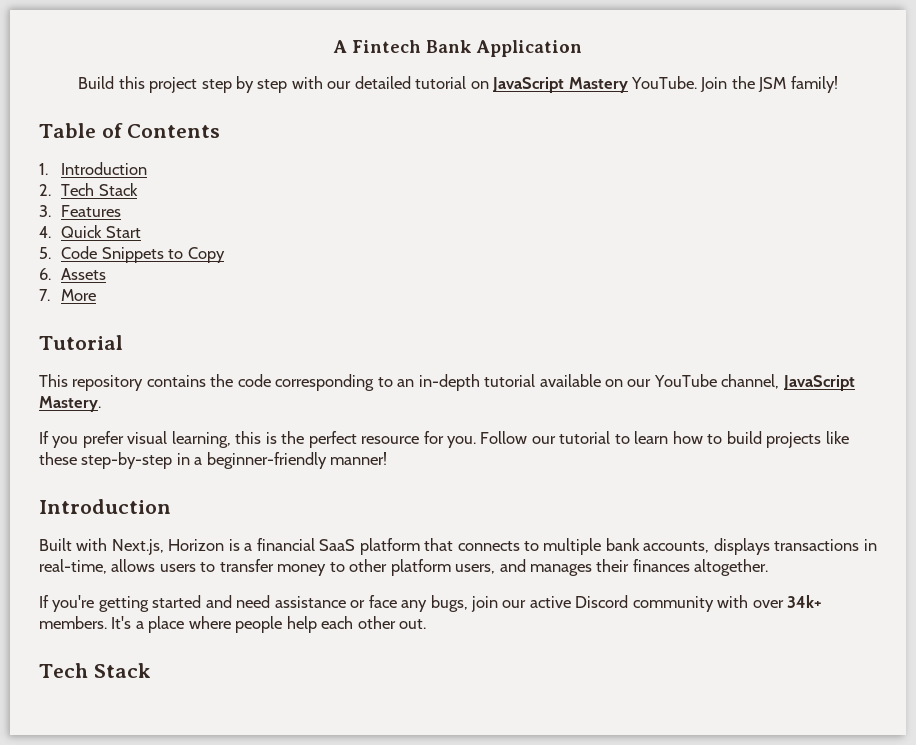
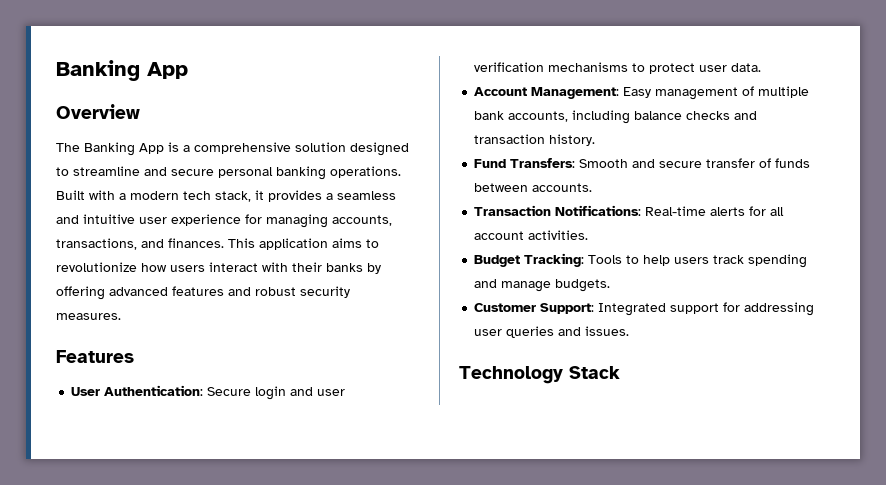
[333,40,582,57] [78,76,838,93] [39,123,221,138] [39,162,148,175] [39,183,138,196] [39,205,122,217] [39,225,141,238] [39,246,225,263] [39,268,107,280] [39,289,97,301] [39,335,123,350] [39,374,855,391] [39,396,101,412] [39,431,849,448] [39,452,388,469] [39,499,171,514] [39,538,877,555] [39,559,769,576] [39,595,823,612] [39,616,427,633] [39,663,88,678] A Fintech Bank Application // Build this project step by step with our detailed tutorial on JavaScript Mastery YouTube. Join the JSM family! // Table of Contents // 1. Introduction // 2. Tech Stack // 3. Features // 4. Quick Start // 5. Code Snippets to Copy // 6. Assets // 7. More // Tutorial // This repository contains the code corresponding to an in-depth tutorial available on our YouTube channel, JavaScript Mastery. // If you prefer visual learning, this is the perfect resource for you. Follow our tutorial to learn how to build projects like these step-by-step in a beginner-friendly manner! // Introduction // Built with Next.js, Horizon is a financial SaaS platform that connects to multiple bank accounts, displays transactions in real-time, allows users to transfer money to other platform users, and manages their finances altogether. // If you're getting started and need assistance or face any bugs, join our active Discord community with over 34k+ members. It's a place where people help each other out. // Tech -> [56,60,188,81] [56,104,140,119] [56,142,409,156] [56,166,401,180] [56,190,396,202] [56,214,392,228] [56,238,379,250] [56,262,381,274] [56,286,350,300] [56,313,121,320] [56,350,134,363] [71,385,346,400] [474,62,762,74] [474,86,810,100] [474,110,758,124] [474,134,596,146] [474,158,811,168] [474,183,593,192] [474,205,785,216] [474,230,589,240] [474,253,808,268] [474,279,611,292] [474,302,815,316] [474,326,630,338] [459,366,563,384] Banking App // Overview // The Banking App is a comprehensive solution designed to streamline and secure personal banking operations. Built with a modern tech stack, it provides a seamless and intuitive user experience for managing accounts, transactions, and finances. This application aims to revolutionize how users interact with their banks by offering advanced features and robust security measures. // Features // User Authentication: Secure login and user verification mechanisms to protect user data. // Account Management: Easy management of multiple bank accounts, including balance checks and transaction history. // Fund Transfers: Smooth and secure transfer of funds between accounts. // Transaction Notifications: Real-time alerts for all account activities. // Budget Tracking: Tools to help users track spending and manage budgets. // Customer Support: Integrated support for addressing user queries and issues. // Technology

